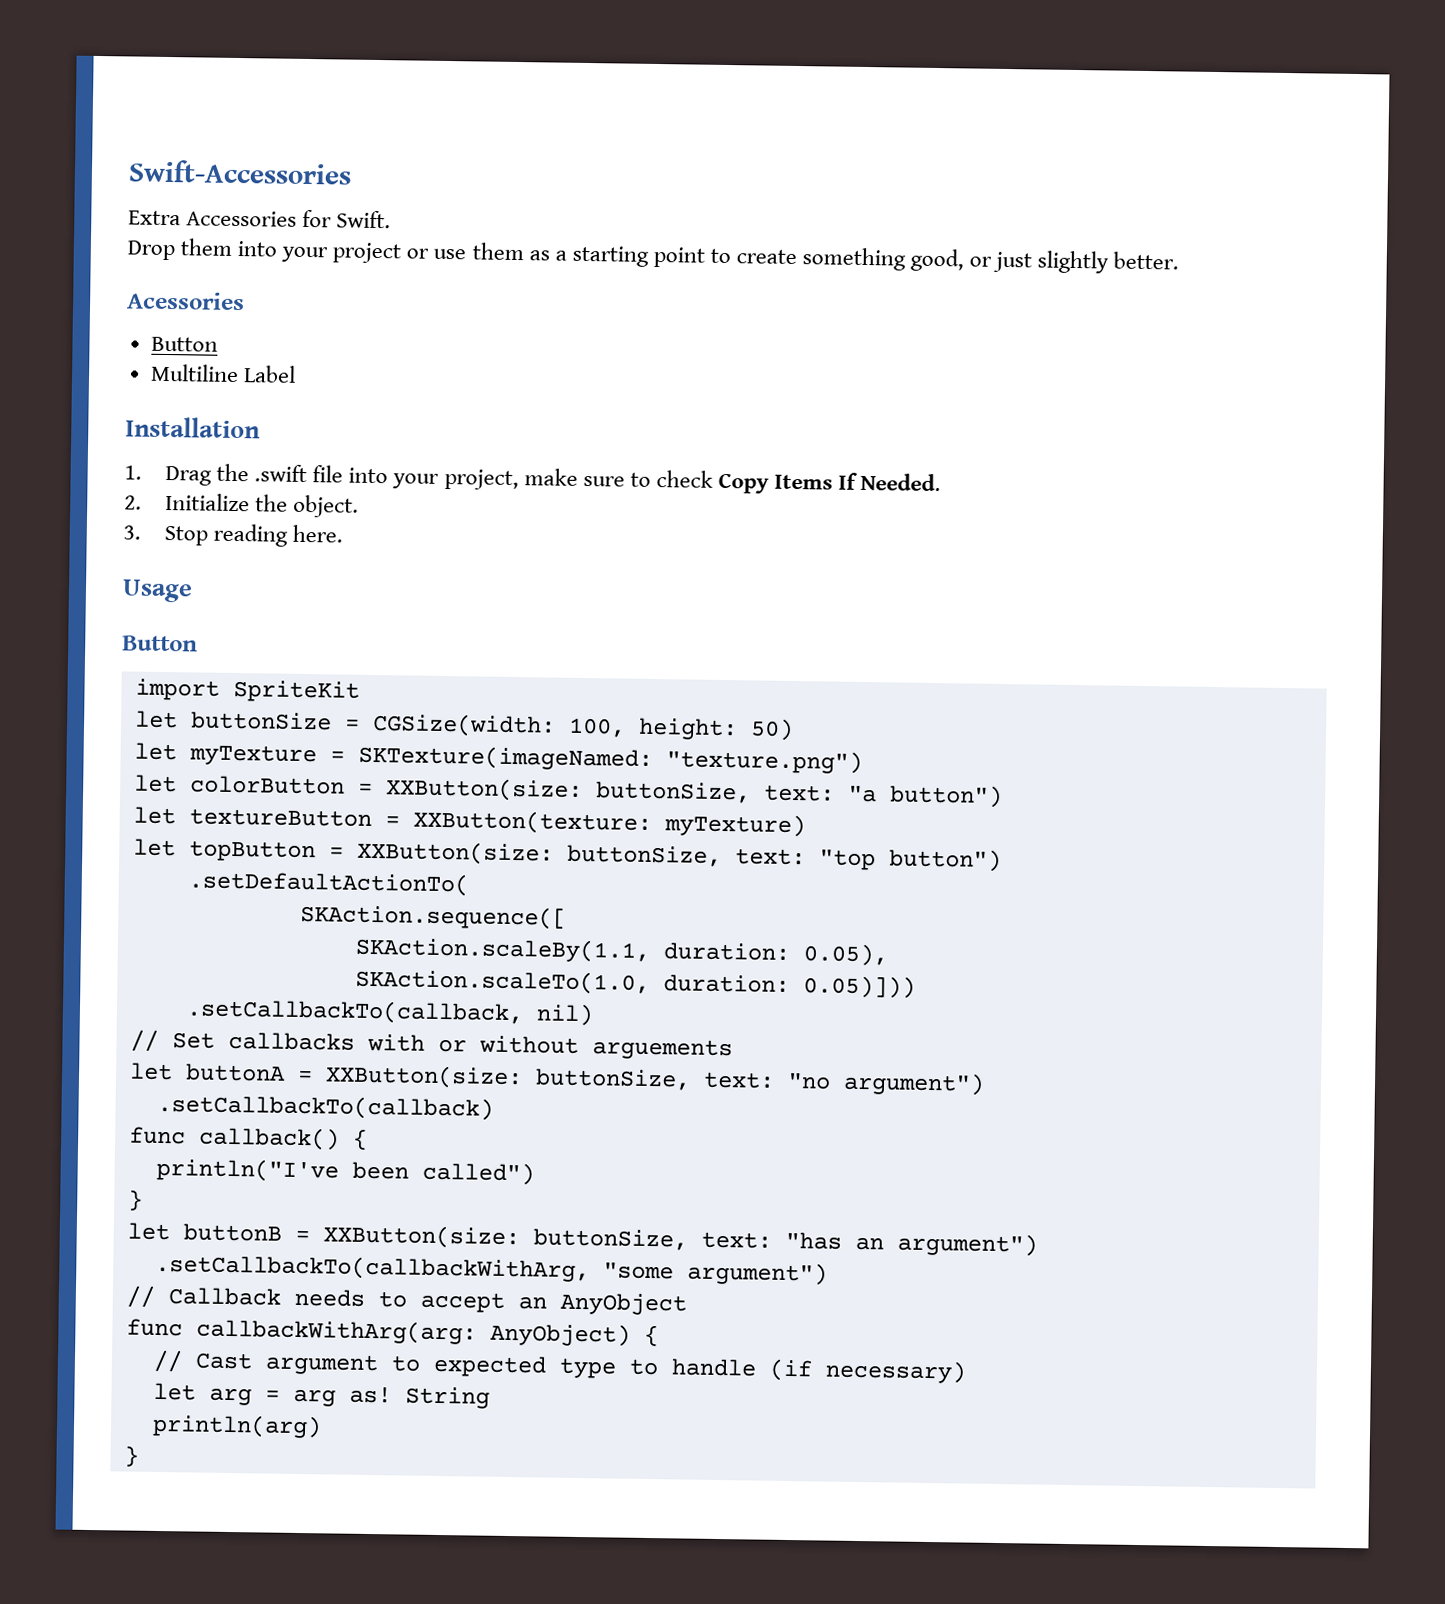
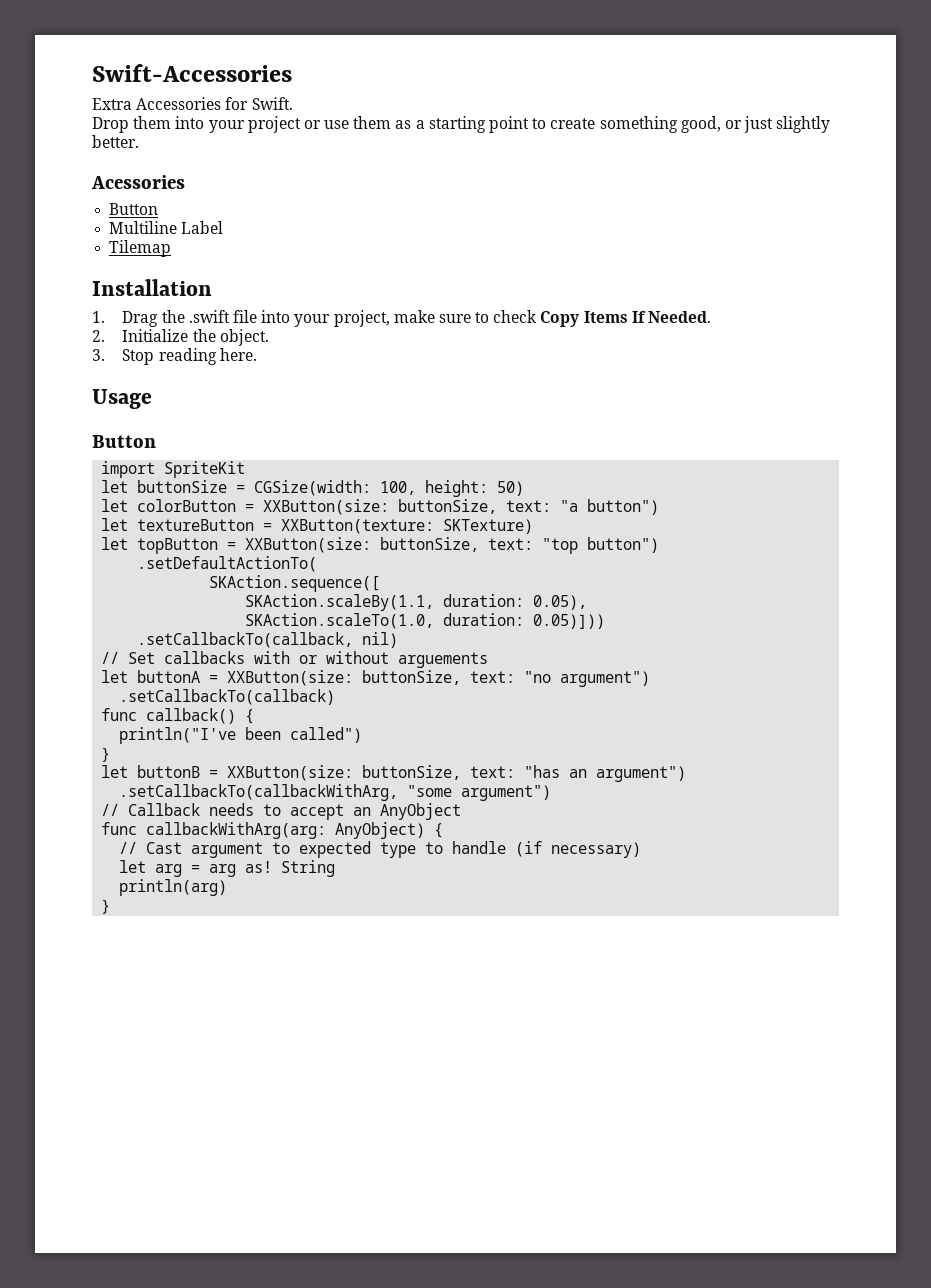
(296, 374) none -> [109,240,172,257] // Tilemap
[133,742,863,774] // let myTexture = SKTexture(imageNamed: "texture.png") -> (525, 488) none
[663,813,806,838] myTexture) -> [443,519,534,534] SKTexture)

